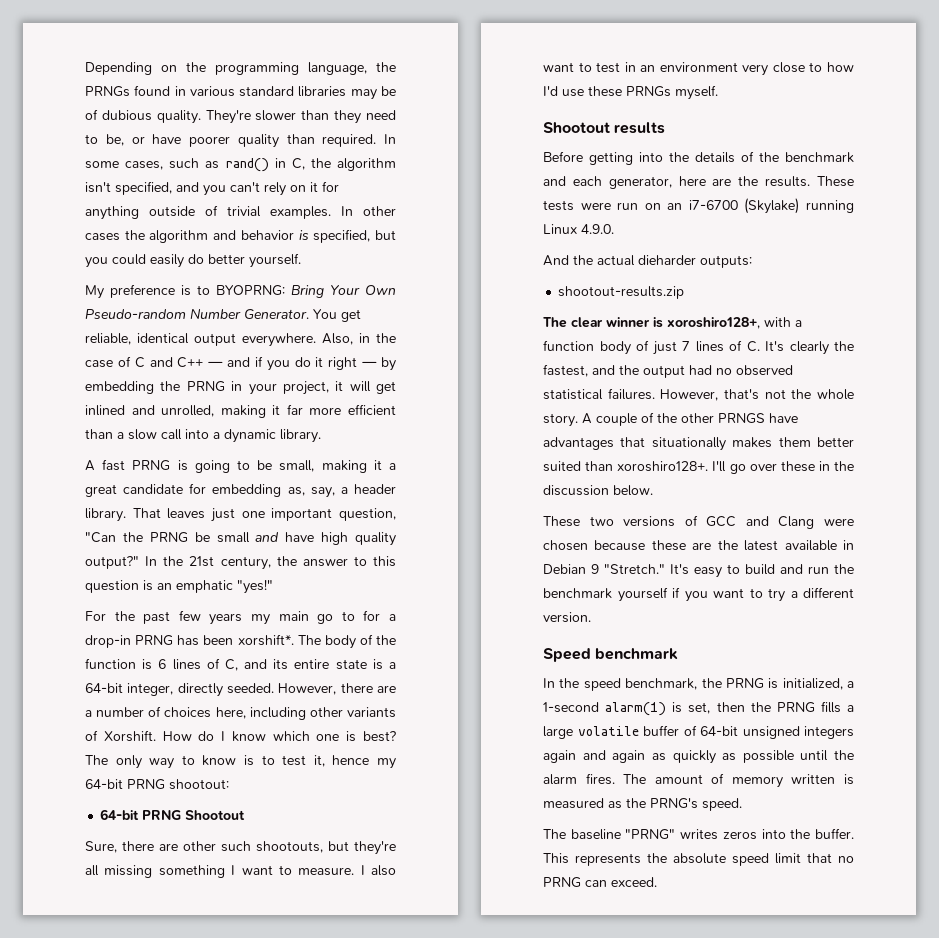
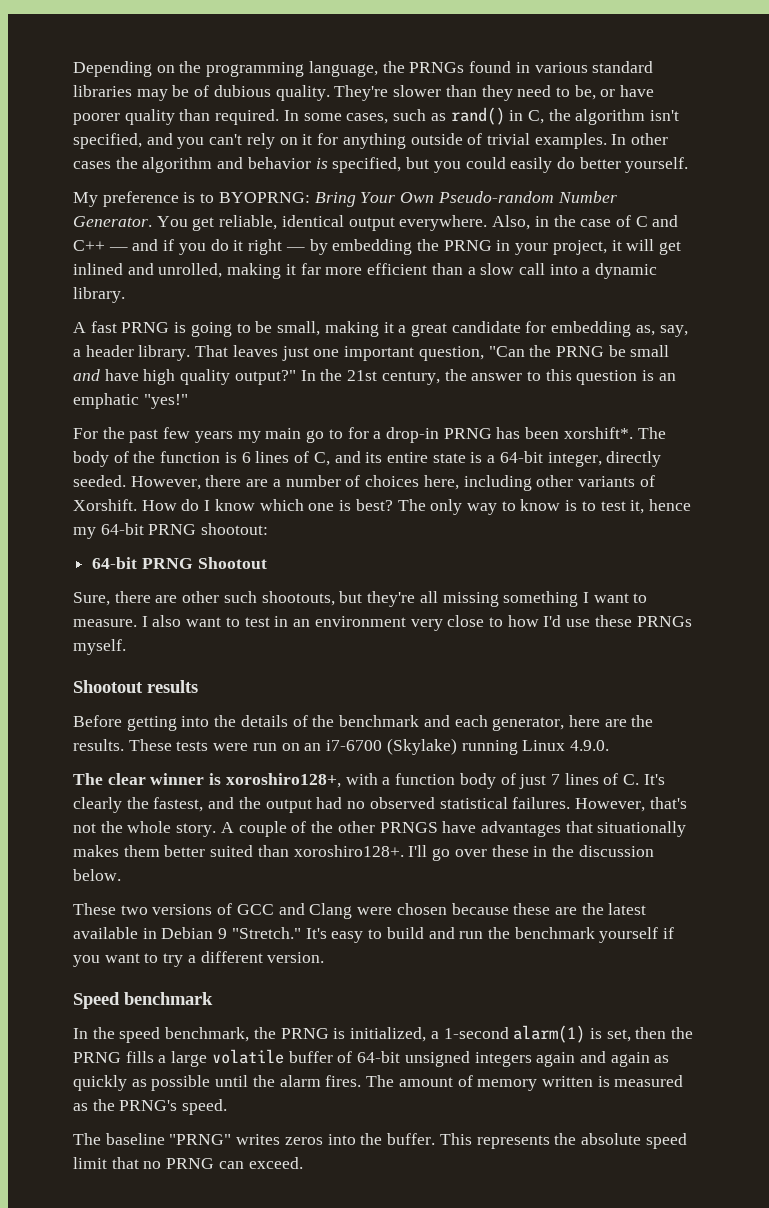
[543,255,752,268] [558,286,685,299] // And the actual dieharder outputs: // shootout-results.zip -> (609, 745) none

